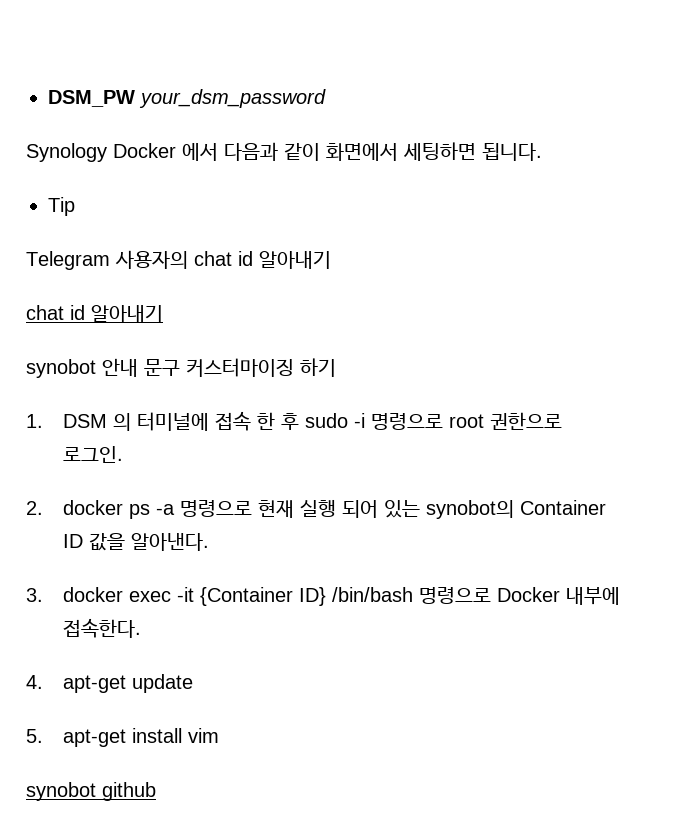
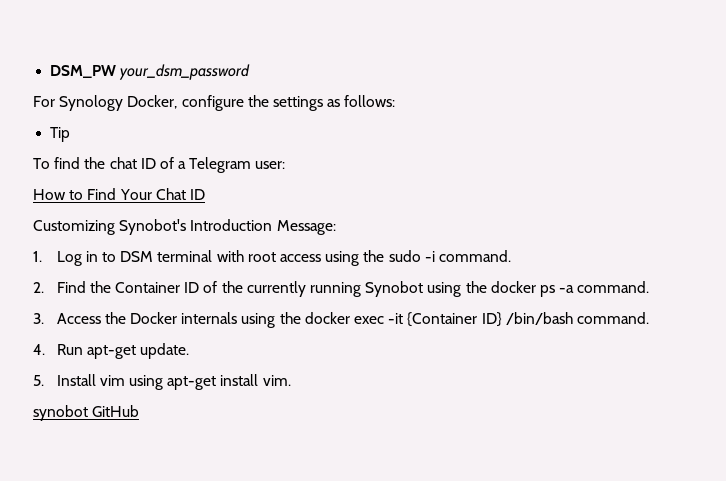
[26,142,542,162] [48,197,75,216] [26,250,331,270] [26,305,163,323] [26,358,336,378] [26,411,563,431] [63,446,124,463] [26,499,607,519] [63,533,210,551] [26,588,43,602] Synology Docker 에서 다음과 같이 화면에서 세팅하면 됩니다. // Tip // Telegram 사용자의 chat id 알아내기 // chat id 알아내기 // synobot 안내 문구 커스터마이징 하기 // 1. DSM 의 터미널에 접속 한 후 sudo -i 명령으로 root 권한으로 로그인. // 2. docker ps -a 명령으로 현재 실행 되어 있는 synobot의 Container ID 값을 알아낸다. // 3. -> [33,95,396,111] [50,127,71,142] [33,157,286,173] [33,188,205,200] [33,219,336,235] [33,250,511,266] [33,281,650,297] [33,312,301,328] For Synology Docker, configure the settings as follows: // Tip // To find the chat ID of a Telegram user: // How to Find Your Chat ID // Customizing Synobot's Introduction Message: // 1. Log in to DSM terminal with root access using the sudo -i command. // 2. Find the Container ID of the currently running Synobot using the docker ps -a command. // 3. Access the Docker internals using the
[419,587,621,605] [63,618,142,638] [26,674,194,693] [26,729,43,743] 명령으로 Docker 내부에 접속한다. // 4. apt-get update // 5. -> [576,312,649,324] [33,343,190,359] [33,374,164,390] command. // 4. Run apt-get update. // 5. Install vim using
[188,728,220,743] [26,782,156,801] vim // synobot github -> [262,375,291,386] [33,405,140,421] vim. // synobot GitHub

